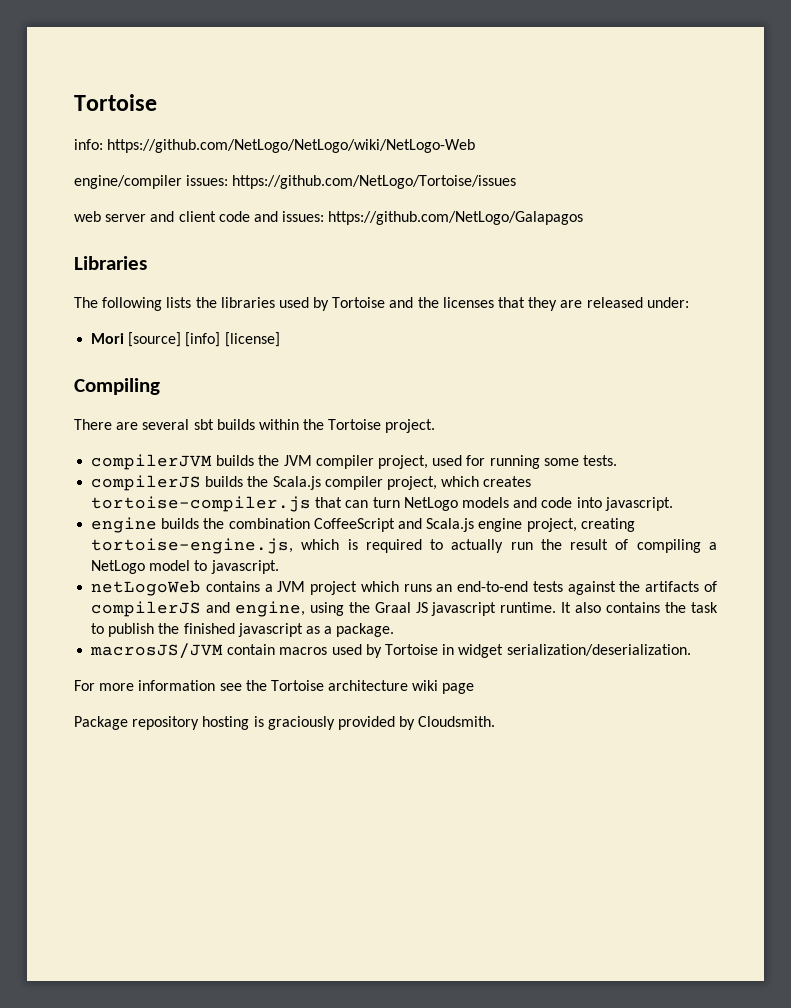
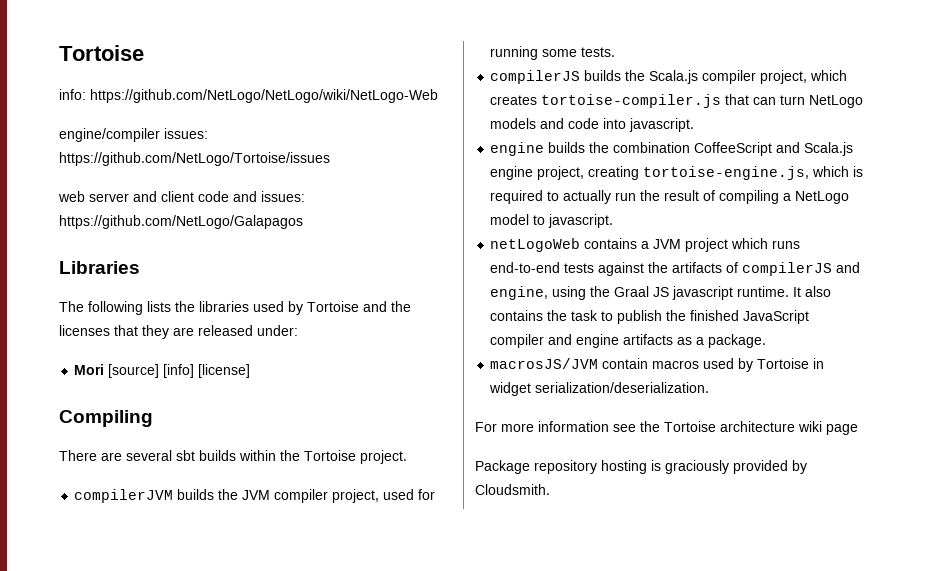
[436,584,453,592] an -> (801, 244) none
[237,623,303,637] javascript -> [743,310,810,324] [490,334,674,348] JavaScript compiler and engine artifacts

